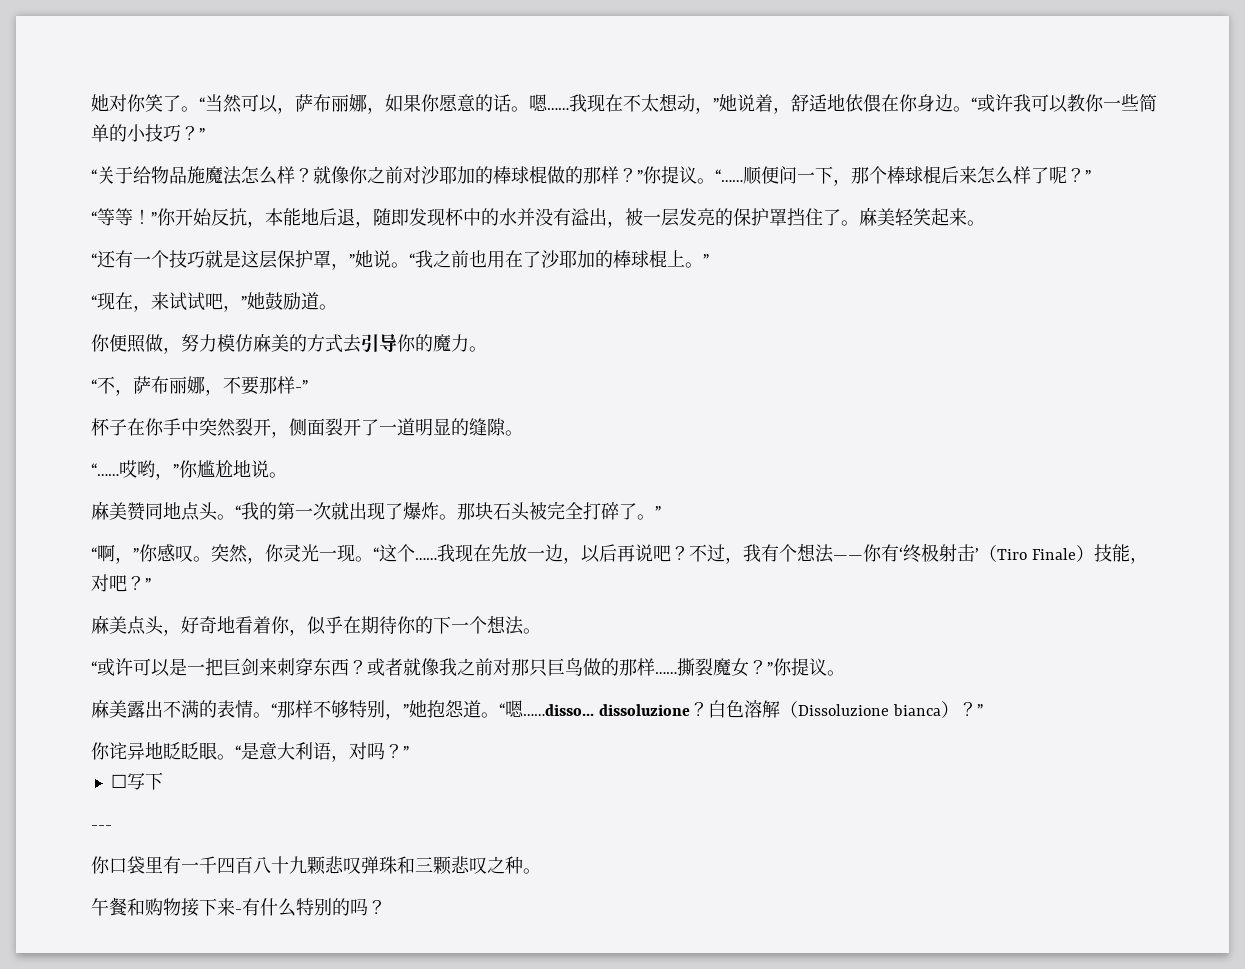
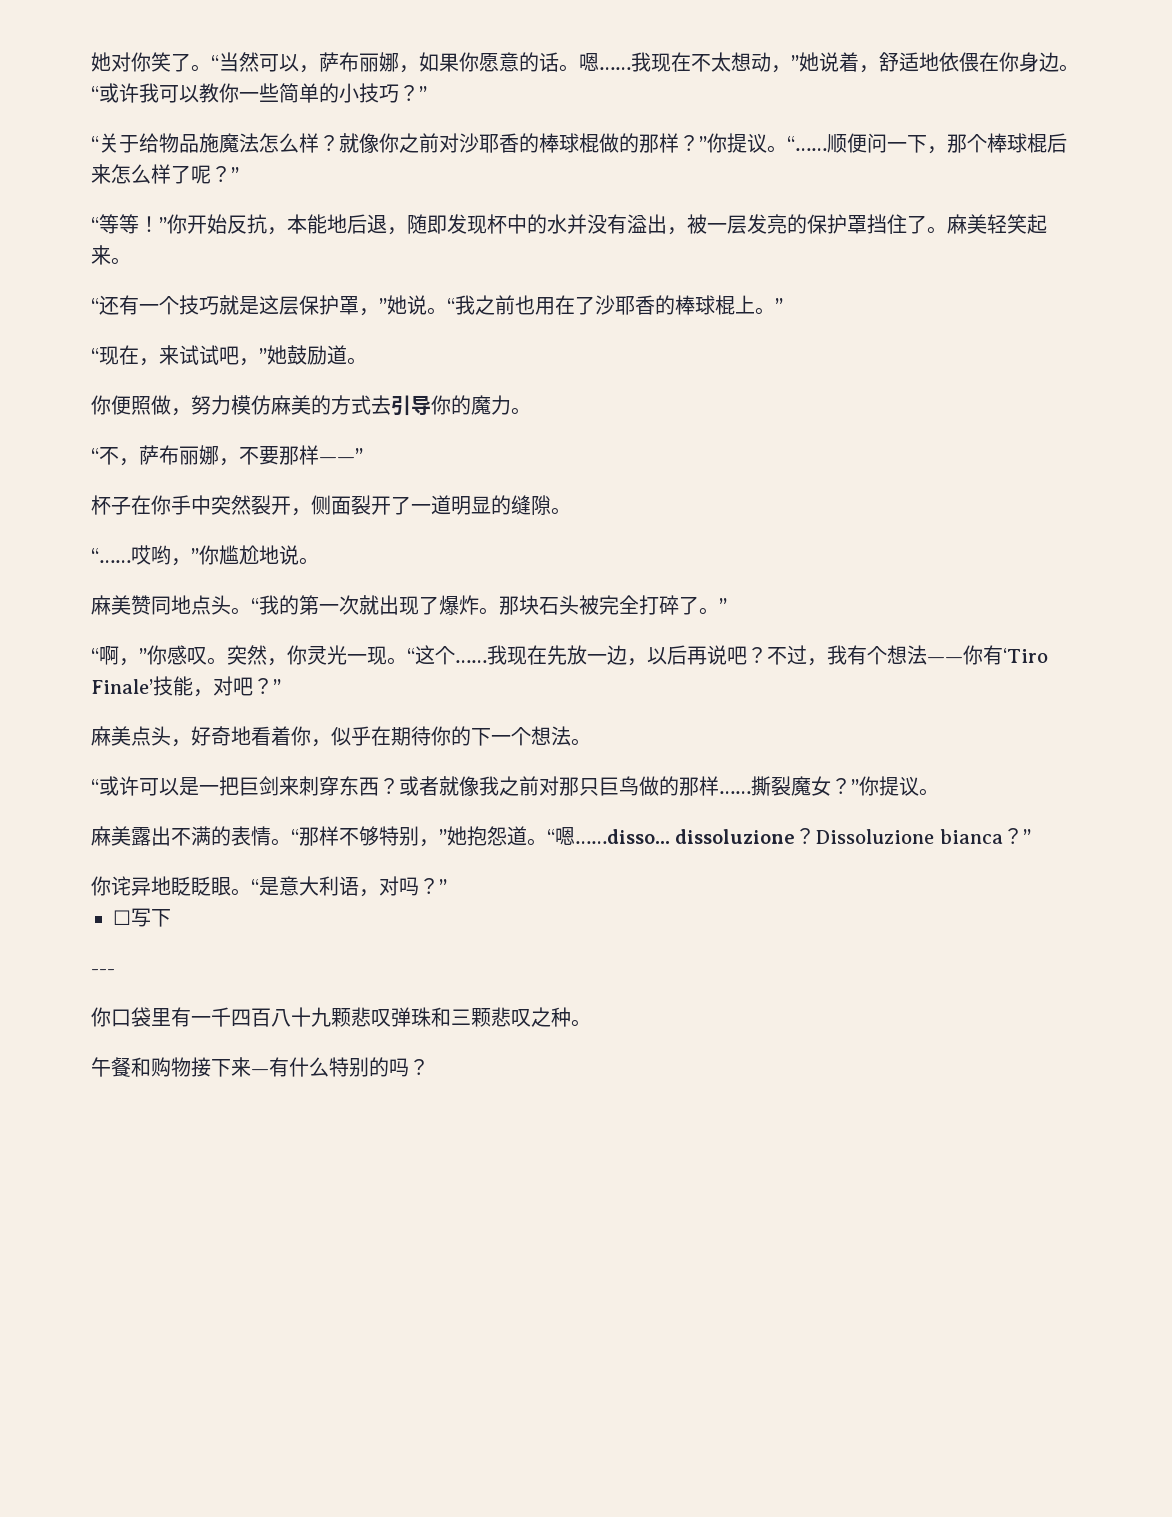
[457,166,475,184] 加 -> [499,133,519,153] 香
[577,250,595,268] 加 -> [635,295,655,315] 香
[295,380,308,392] -” -> [319,448,363,463] ——”
[899,543,1094,563] ‘终极射击’（Tiro Finale） -> [1003,648,1048,663] [91,679,153,694] ‘Tiro Finale’
[707,700,798,718] 白色溶解（ -> (816, 836) none
[940,701,959,718] ） -> (1003, 836) none
[235,909,242,914] - -> [251,1069,269,1075] —

